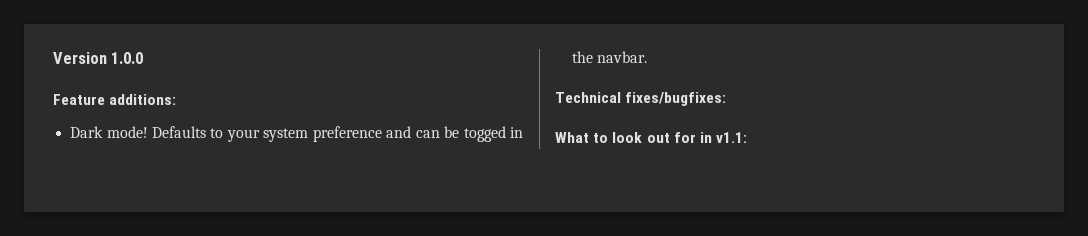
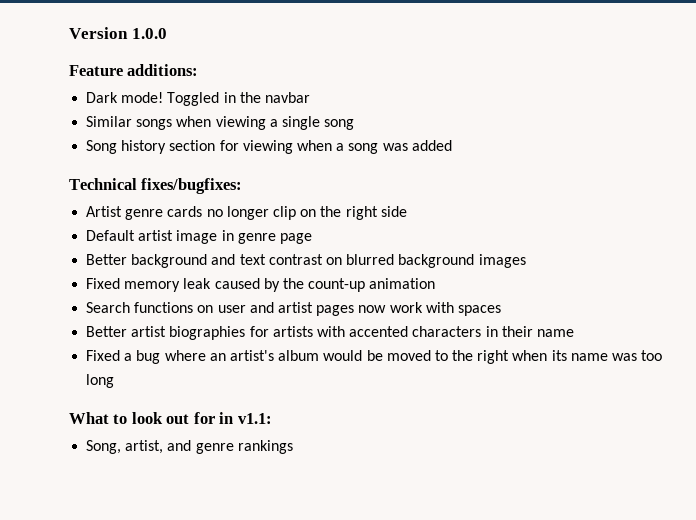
[151,126,523,142] [572,51,648,63] [555,92,727,106] Defaults to your system preference and can be togged in the navbar. // Technical fixes/bugfixes: -> [167,92,310,106] [86,116,355,130] [86,140,452,154] [69,178,243,194] [86,206,407,220] [86,230,312,244] [86,254,526,268] [86,278,436,292] [86,302,501,316] [86,326,574,340] [86,350,663,364] [86,374,115,388] Toggled in the navbar // Similar songs when viewing a single song // Song history section for viewing when a song was added // Technical fixes/bugfixes: // Artist genre cards no longer clip on the right side // Default artist image in genre page // Better background and text contrast on blurred background images // Fixed memory leak caused by the count-up animation // Search functions on user and artist pages now work with spaces // Better artist biographies for artists with accented characters in their name // Fixed a bug where an artist's album would be moved to the right when its name was too long
(748, 137) none -> [86,440,293,454] // Song, artist, and genre rankings

